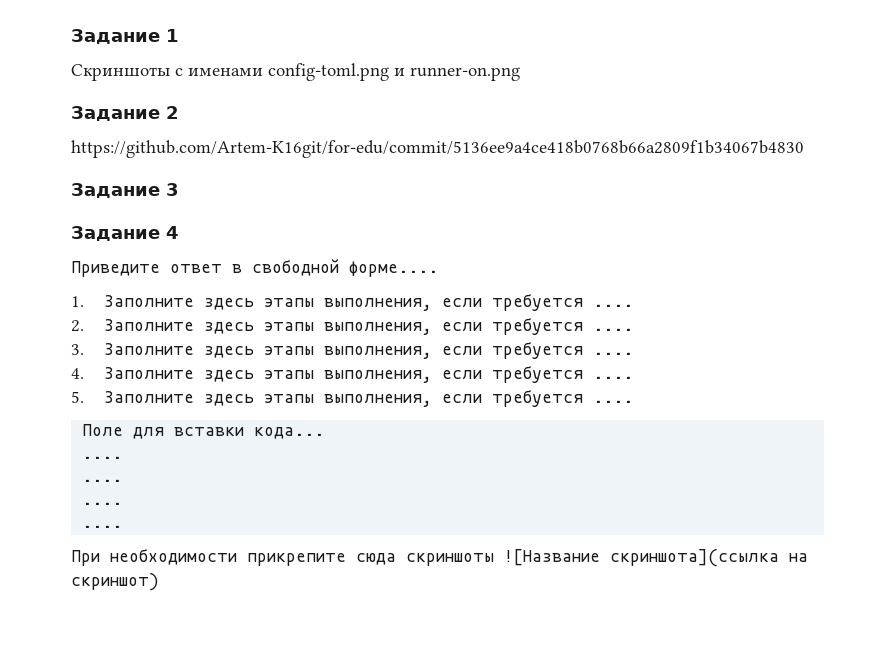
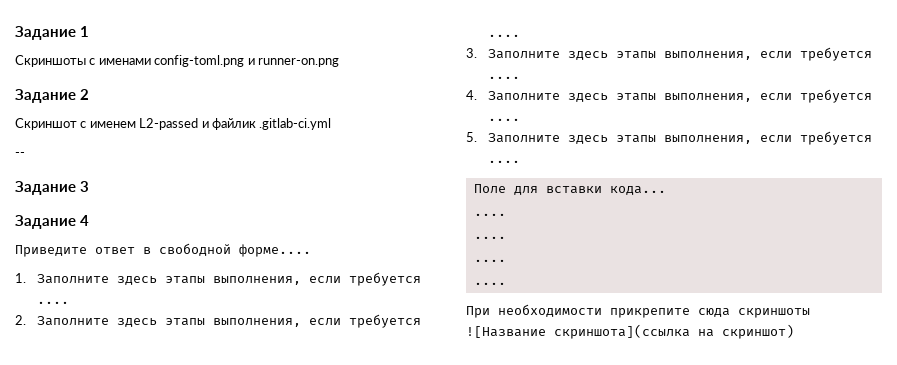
[71,140,804,158] https://github.com/Artem-K16git/for-edu/commit/5136ee9a4ce418b0768b66a2809f1b34067b4830 -> [15,118,332,130] [15,152,25,157] Скриншот с именем L2-passed и файлик .gitlab-ci.yml // --

